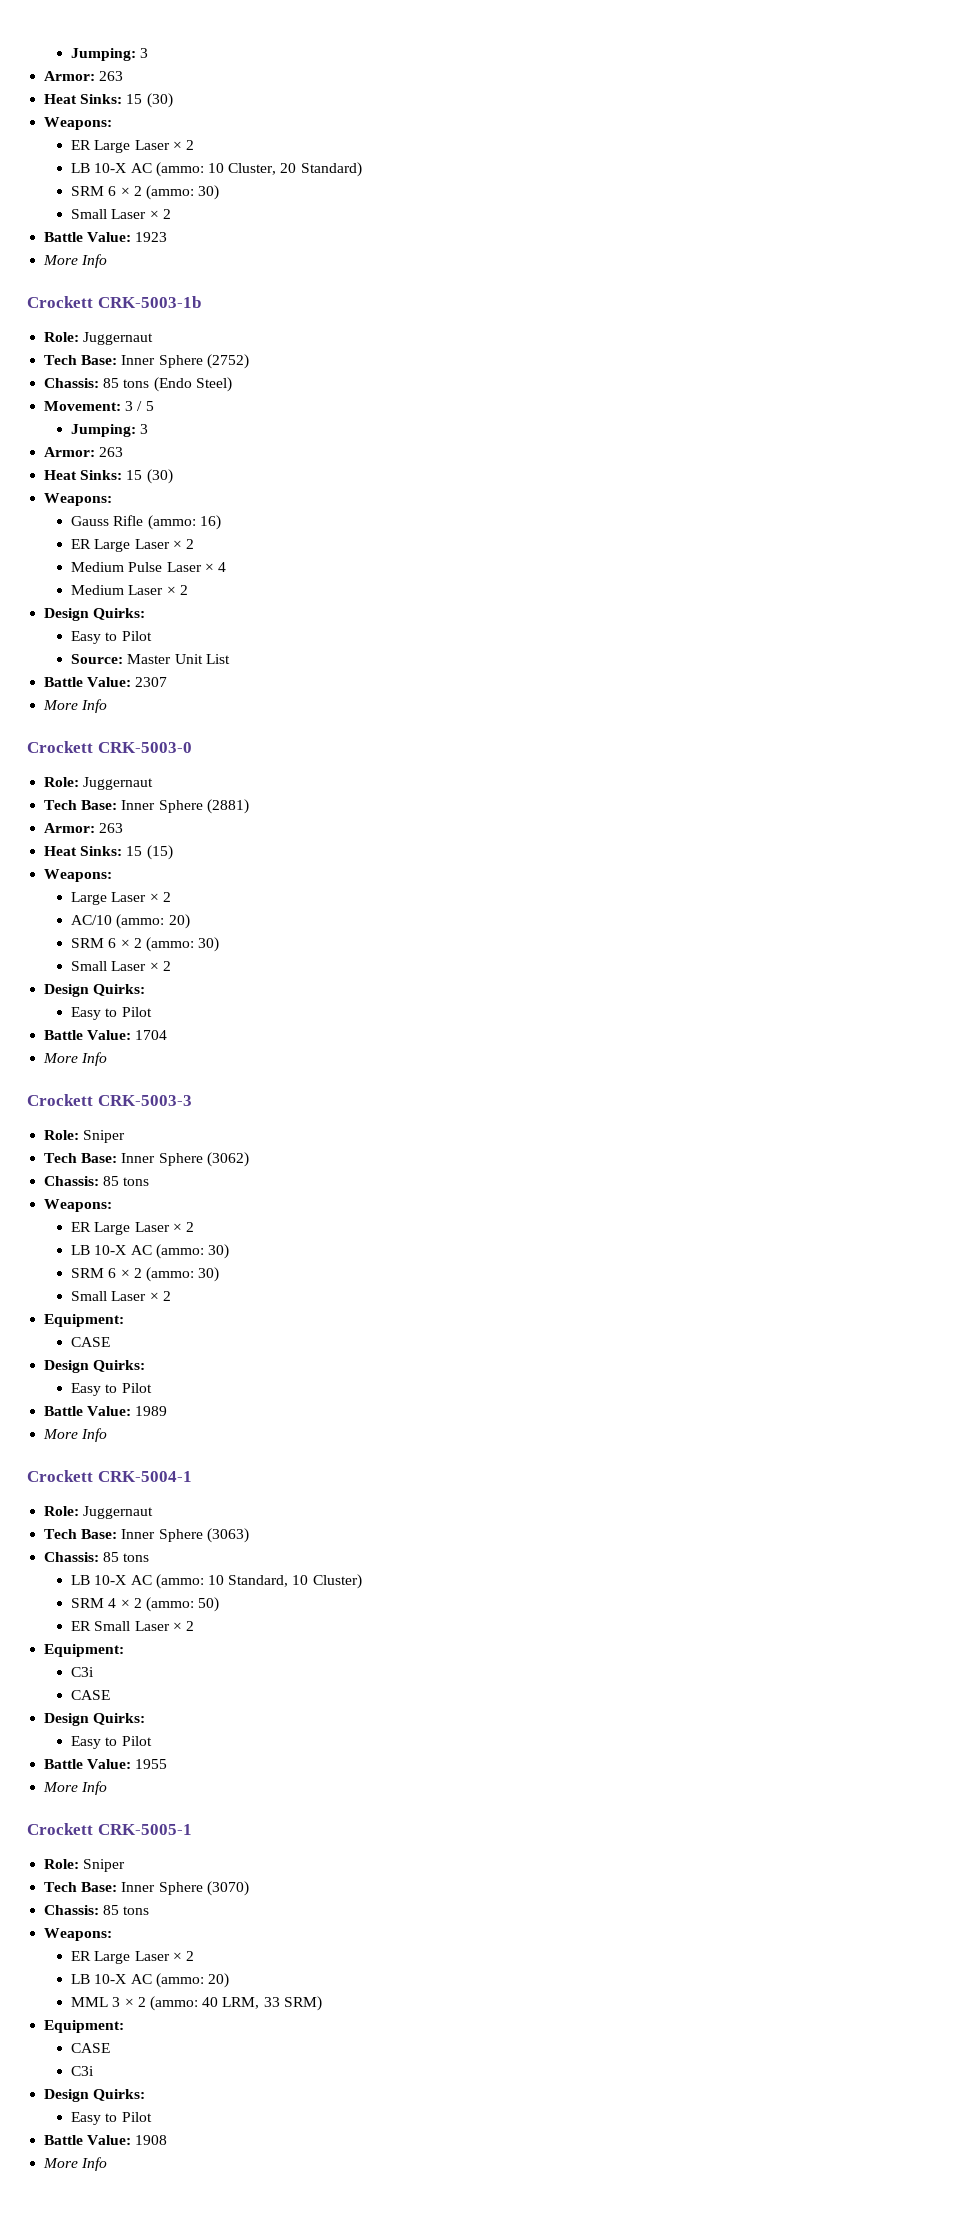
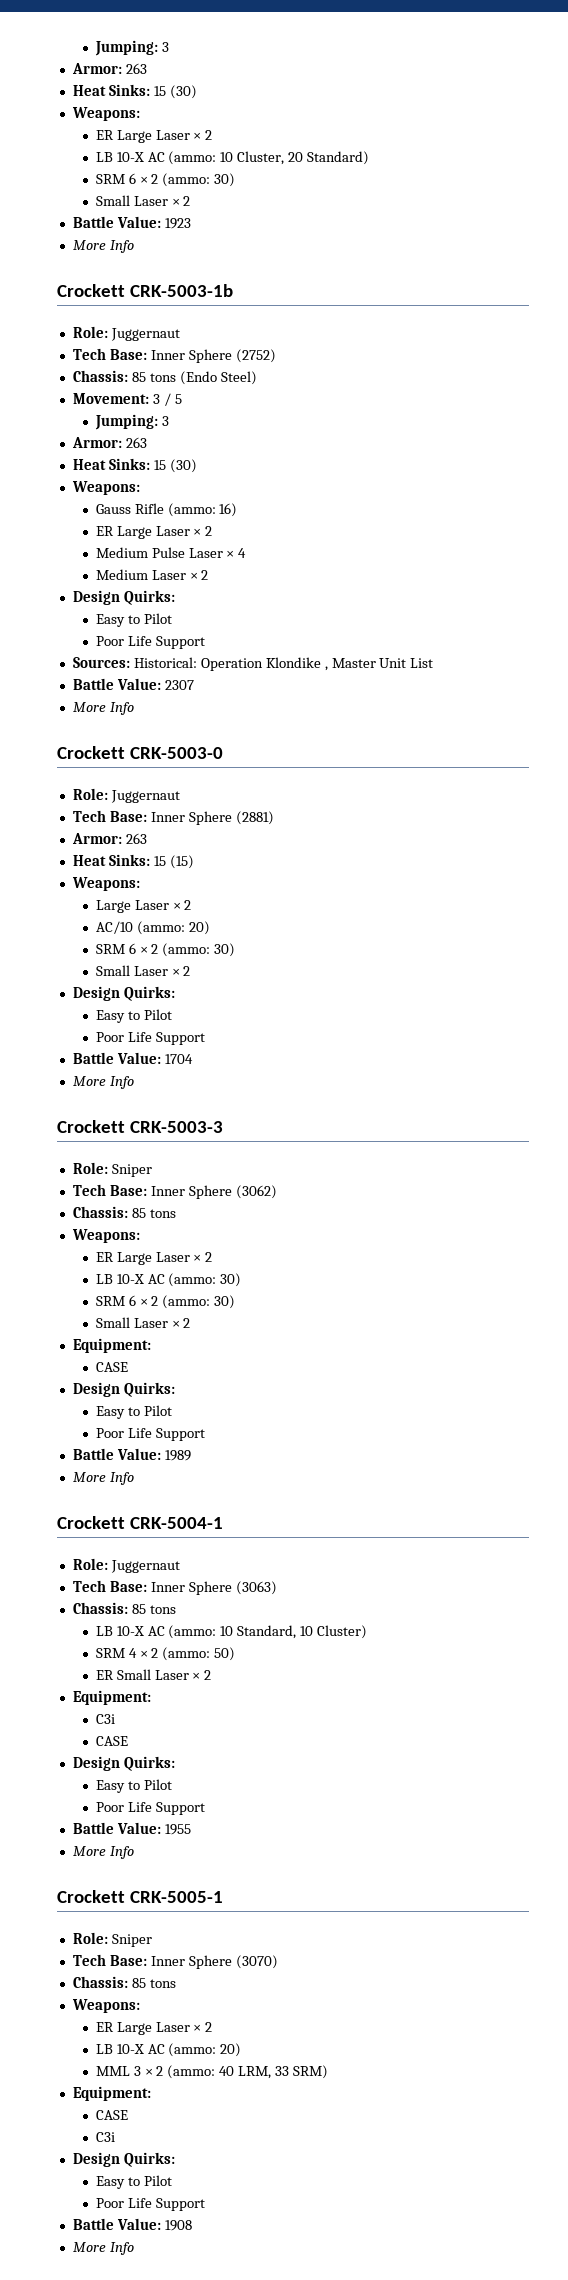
[71,654,124,664] Source: -> [95,636,205,649] [72,657,328,671] Poor Life Support // Sources: Historical: Operation Klondike ,
(152, 1012) none -> [95,1032,205,1045] // Poor Life Support
(152, 1388) none -> [95,1428,205,1441] // Poor Life Support
(152, 1741) none -> [95,1802,205,1815] // Poor Life Support
(152, 2117) none -> [95,2198,205,2211] // Poor Life Support

